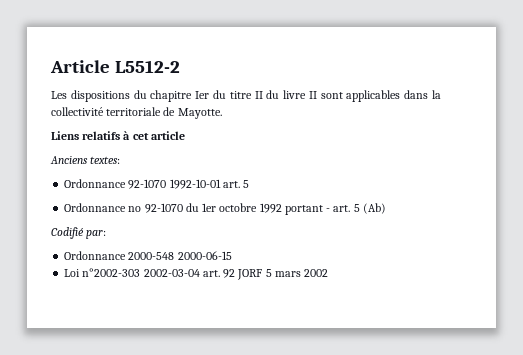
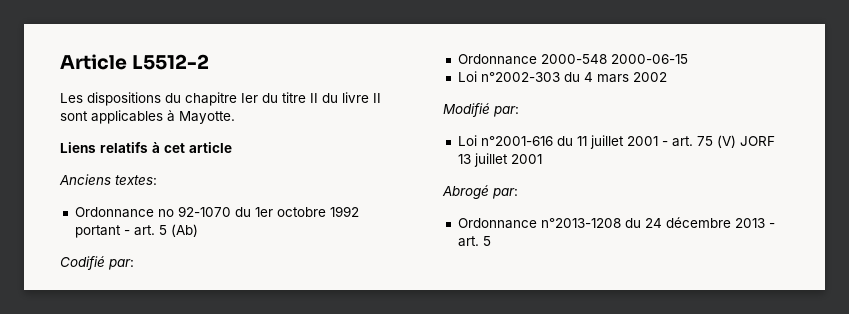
[404,90,441,99] [51,107,176,116] dans la collectivité territoriale de -> [167,110,175,122] à
[64,179,250,189] // Ordonnance 92-1070 1992-10-01 art. 5 -> (157, 180) none
[143,269,329,280] 2002-03-04 art. 92 JORF 5 mars 2002 -> [563,72,667,83] [443,103,519,117] [457,135,775,149] [457,153,542,167] [442,185,518,199] [457,217,775,229] [457,236,491,247] du 4 mars 2002 // Modifié par: // Loi n°2001-616 du 11 juillet 2001 - art. 75 (V) JORF 13 juillet 2001 // Abrogé par: // Ordonnance n°2013-1208 du 24 décembre 2013 - art. 5

